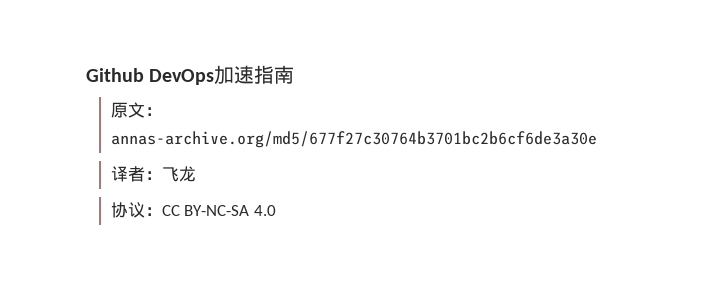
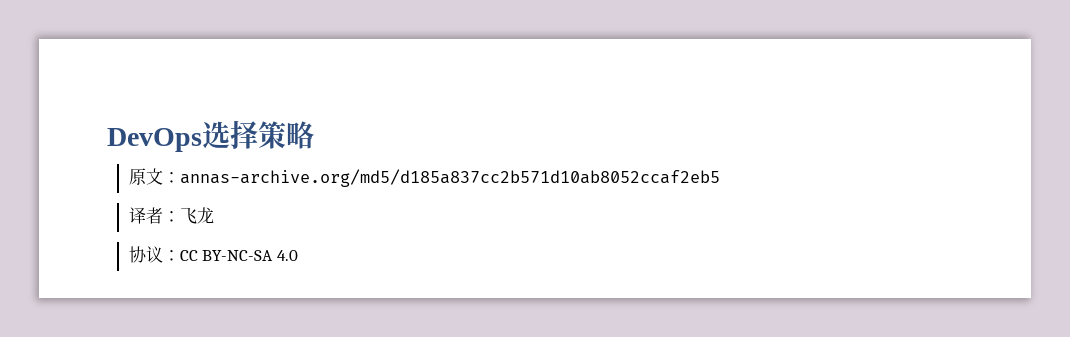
[86,65,295,85] Github DevOps加速指南 -> [107,120,314,152] DevOps选择策略
[110,131,597,148] annas-archive.org/md5/677f27c30764b3701bc2b6cf6de3a30e -> [179,169,720,187] annas-archive.org/md5/d185a837cc2b571d10ab8052ccaf2eb5

